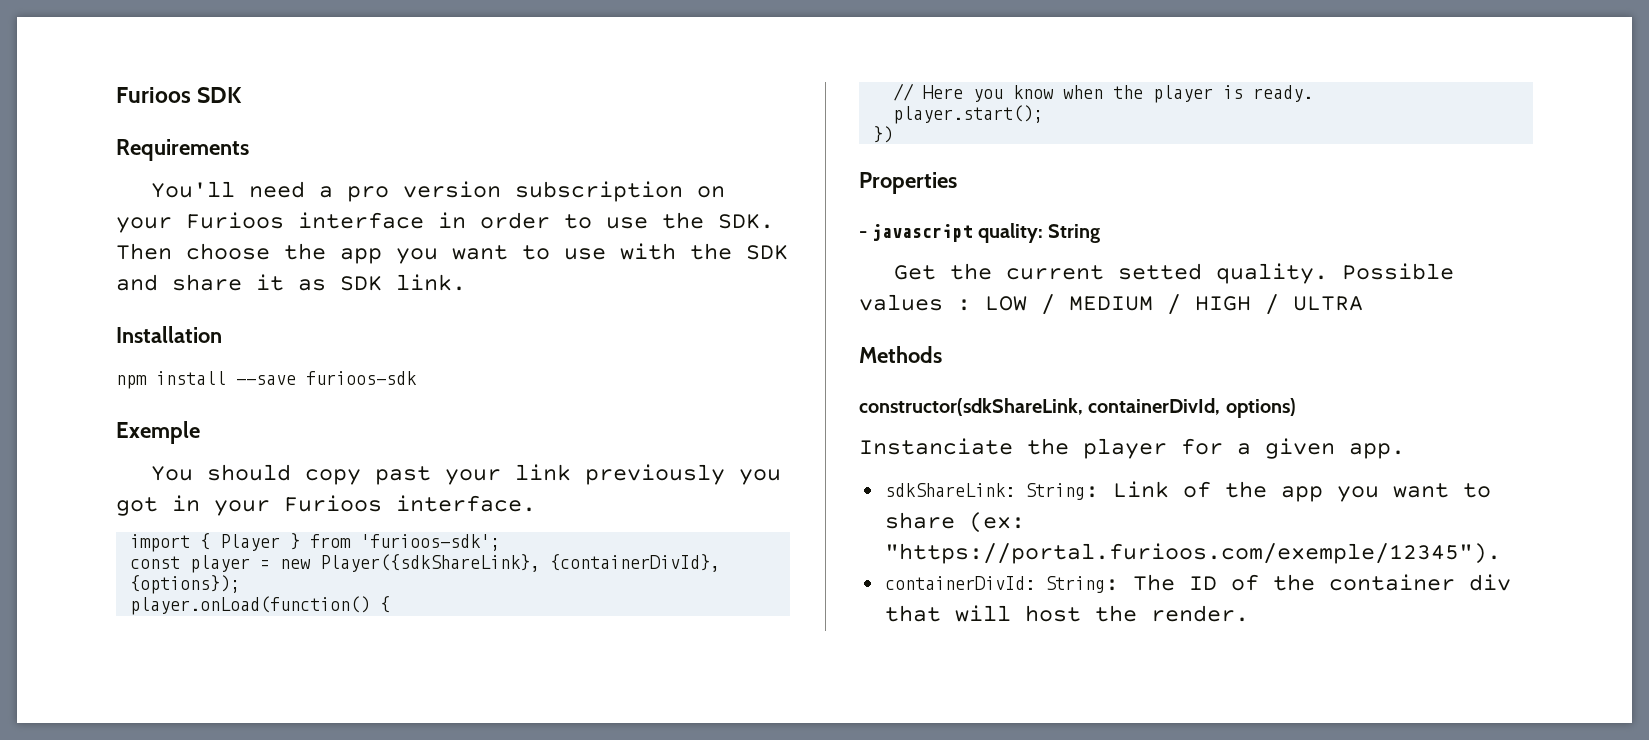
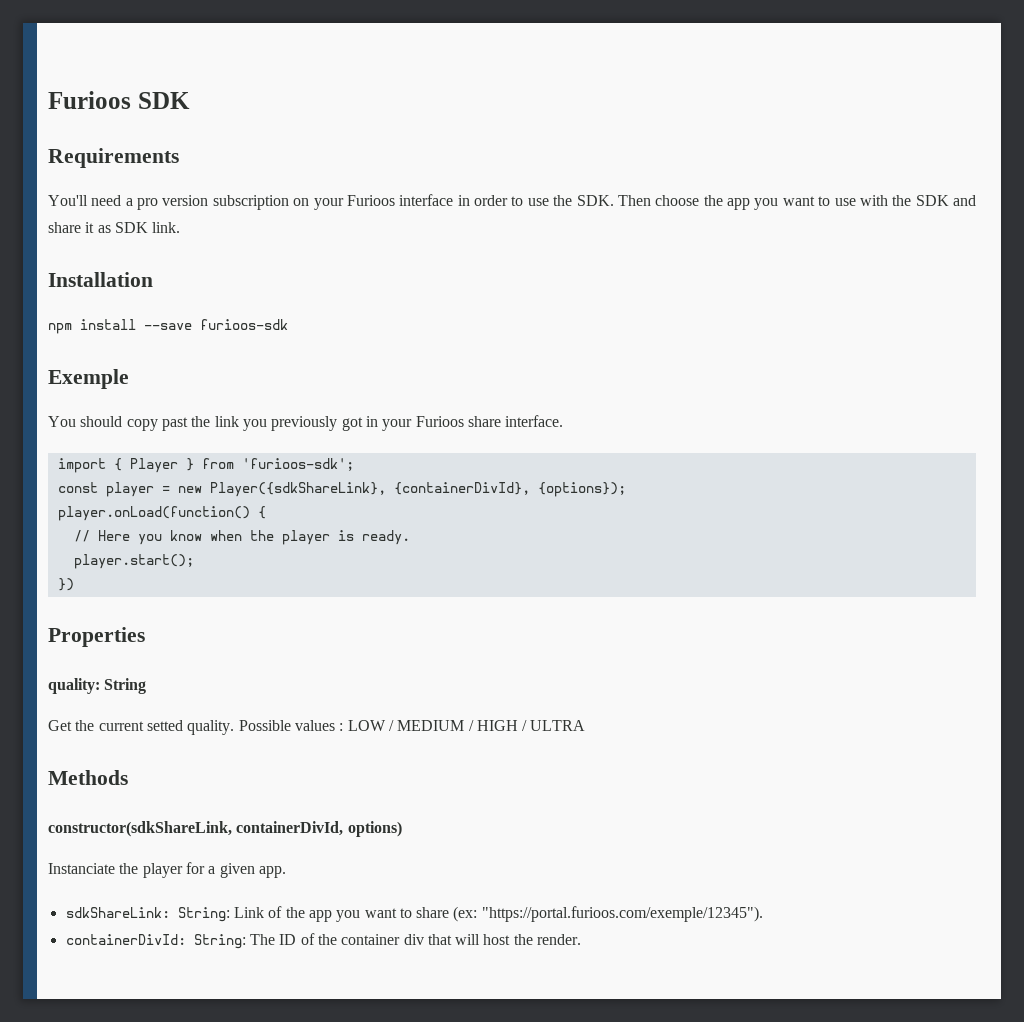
[444,464,781,485] your link previously you -> [191,416,338,431] the link you previously
(382, 503) none -> [467,416,501,427] share
[859,224,973,242] - javascript -> (145, 637) none

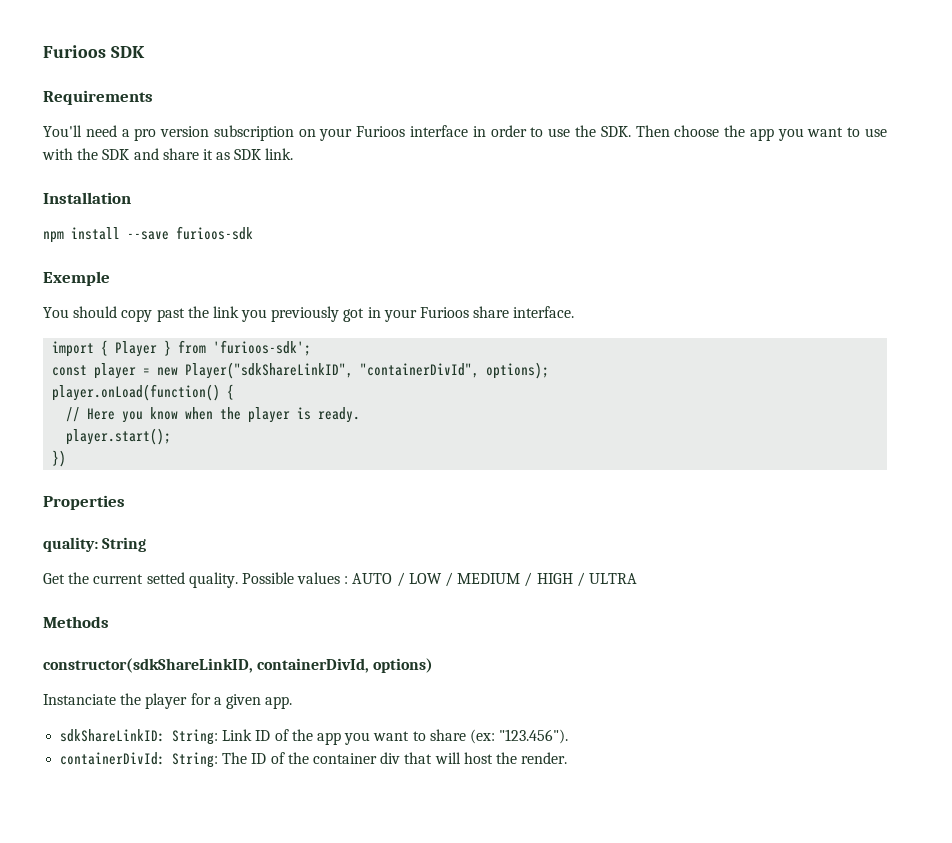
[209,482,626,497] Player({sdkShareLink}, {containerDivId}, {options}); -> [185,362,550,379] Player("sdkShareLinkID", "containerDivId", options);
(344, 727) none -> [352,572,405,587] AUTO /
[48,821,232,837] constructor(sdkShareLink, -> [43,658,253,673] constructor(sdkShareLinkID,
[65,907,170,918] sdkShareLink: -> [60,729,166,742] sdkShareLinkID:
(264, 912) none -> [255,730,271,741] ID
[481,906,763,922] "https://portal.furioos.com/exemple/12345"). -> [499,729,569,744] "123.456").

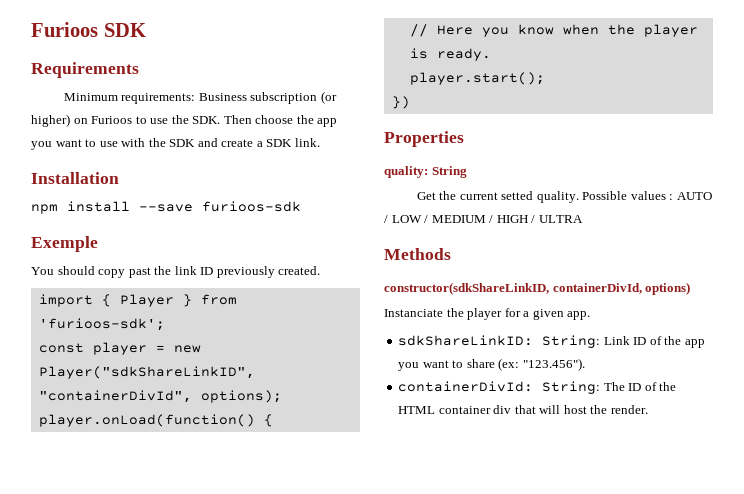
[43,125,527,141] You'll need a pro version subscription on your Furioos interface in order -> [63,91,337,104] [31,114,133,127] Minimum requirements: Business subscription (or higher) on Furioos
[162,148,231,160] share it as -> [221,139,263,147] create a
[241,306,575,322] you previously got in your Furioos share interface. -> [200,266,321,278] ID previously created.
(309, 758) none -> [398,406,436,414] HTML

